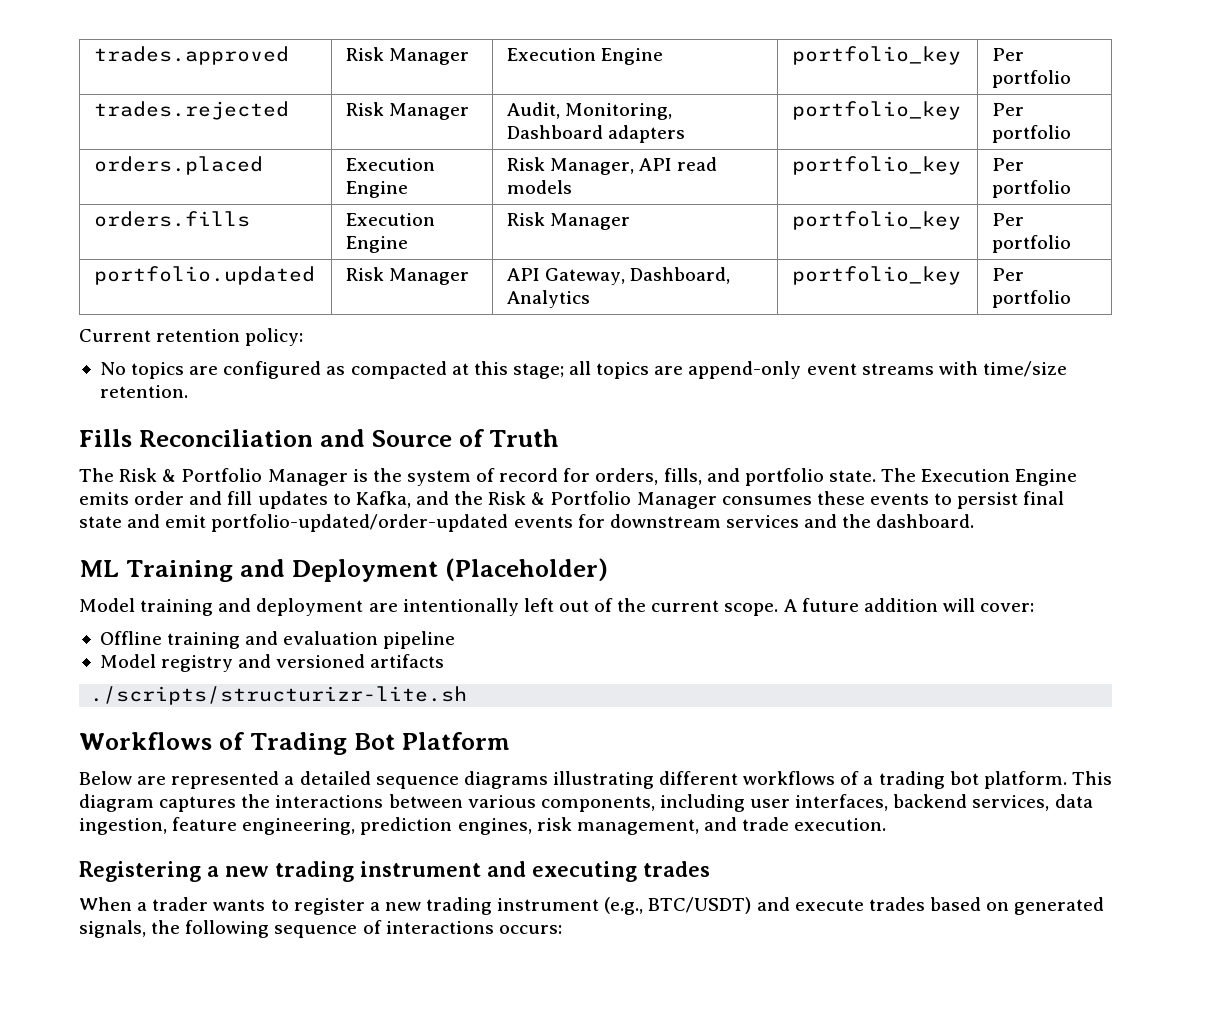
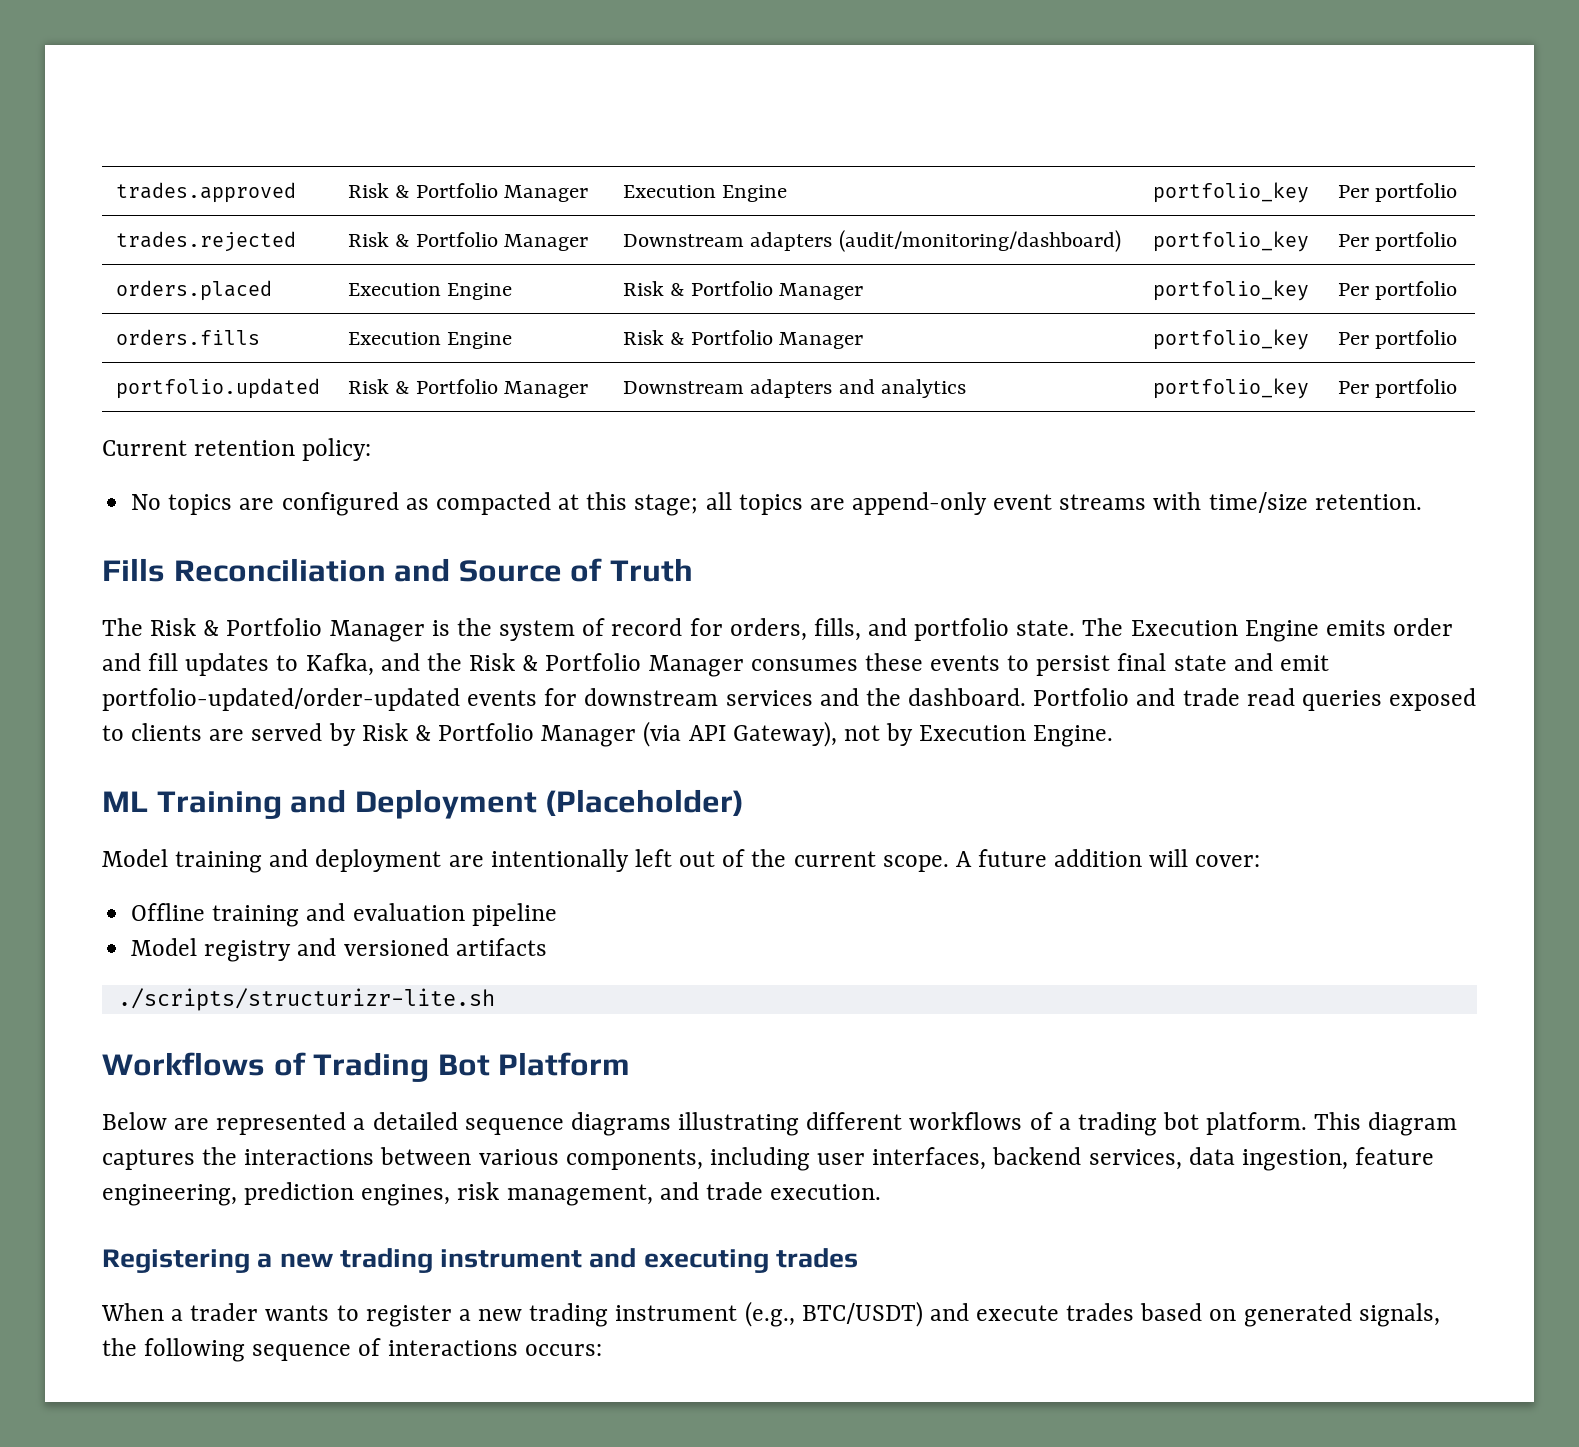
(385, 54) none -> [395,183,498,198] & Portfolio
[389,103,470,120] [507,102,673,120] [507,125,686,143] Manager | Audit, Monitoring, Dashboard adapters -> [395,232,589,251] [622,230,1121,252] & Portfolio Manager | Downstream adapters (audit/monitoring/dashboard)
[550,157,718,175] [507,180,573,194] Manager, API read models -> [670,281,864,300] & Portfolio Manager
(546, 219) none -> [670,330,773,345] & Portfolio
[389,268,470,285] [507,267,731,285] [507,290,591,308] Manager | API Gateway, Dashboard, Analytics -> [395,379,589,398] [622,379,967,398] & Portfolio Manager | Downstream adapters and analytics
(975, 521) none -> [1033,688,1477,711] [102,721,1114,747] Portfolio and trade read queries exposed to clients are served by Risk & Portfolio Manager (via API Gateway), not by Execution Engine.

